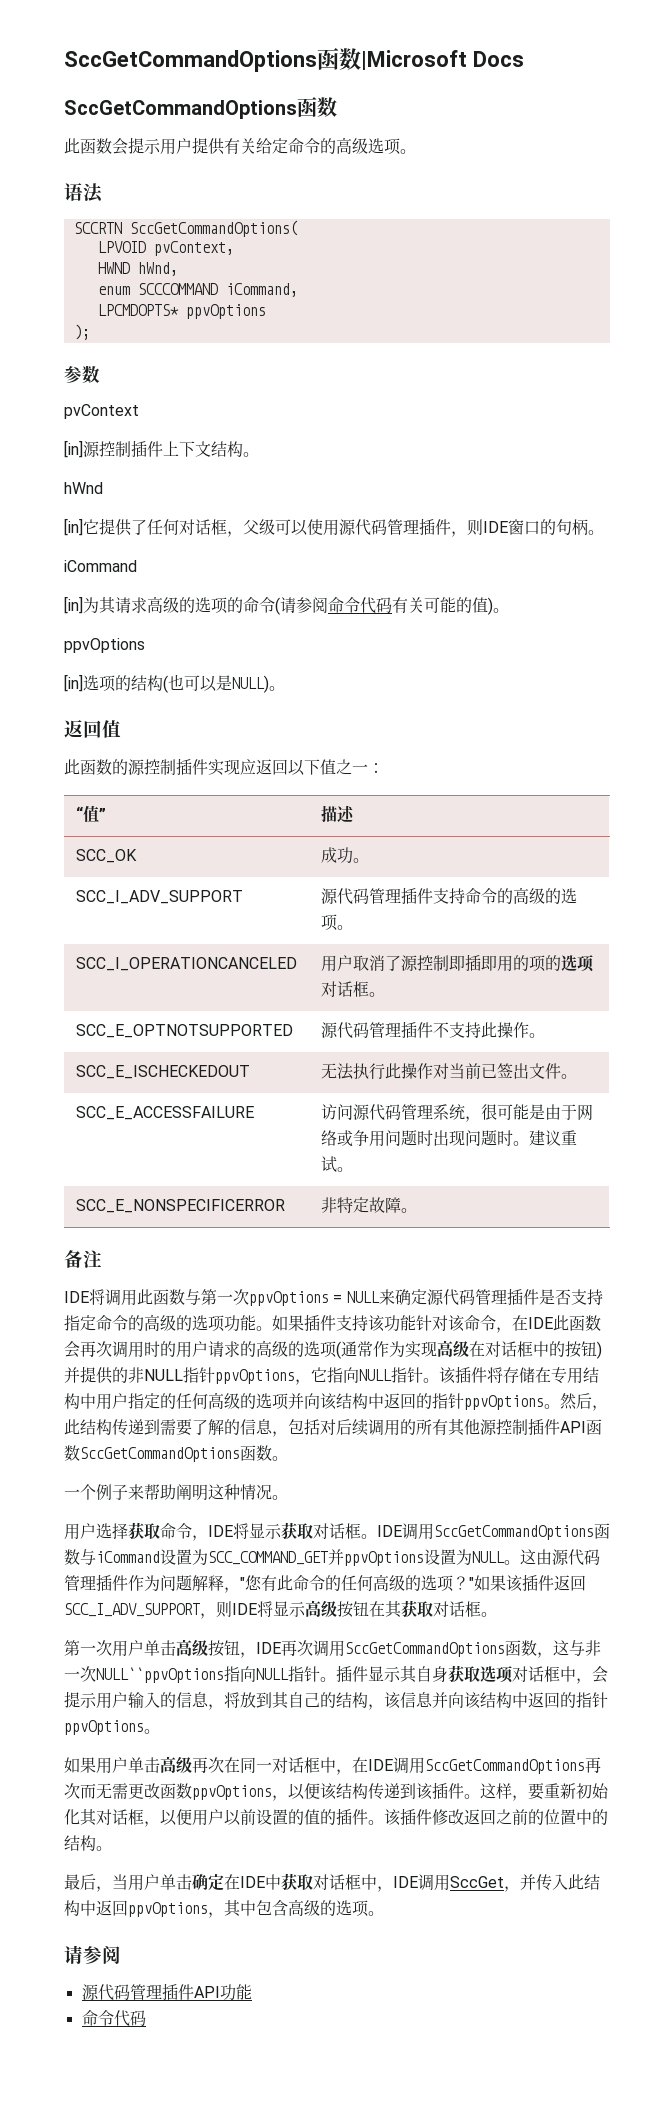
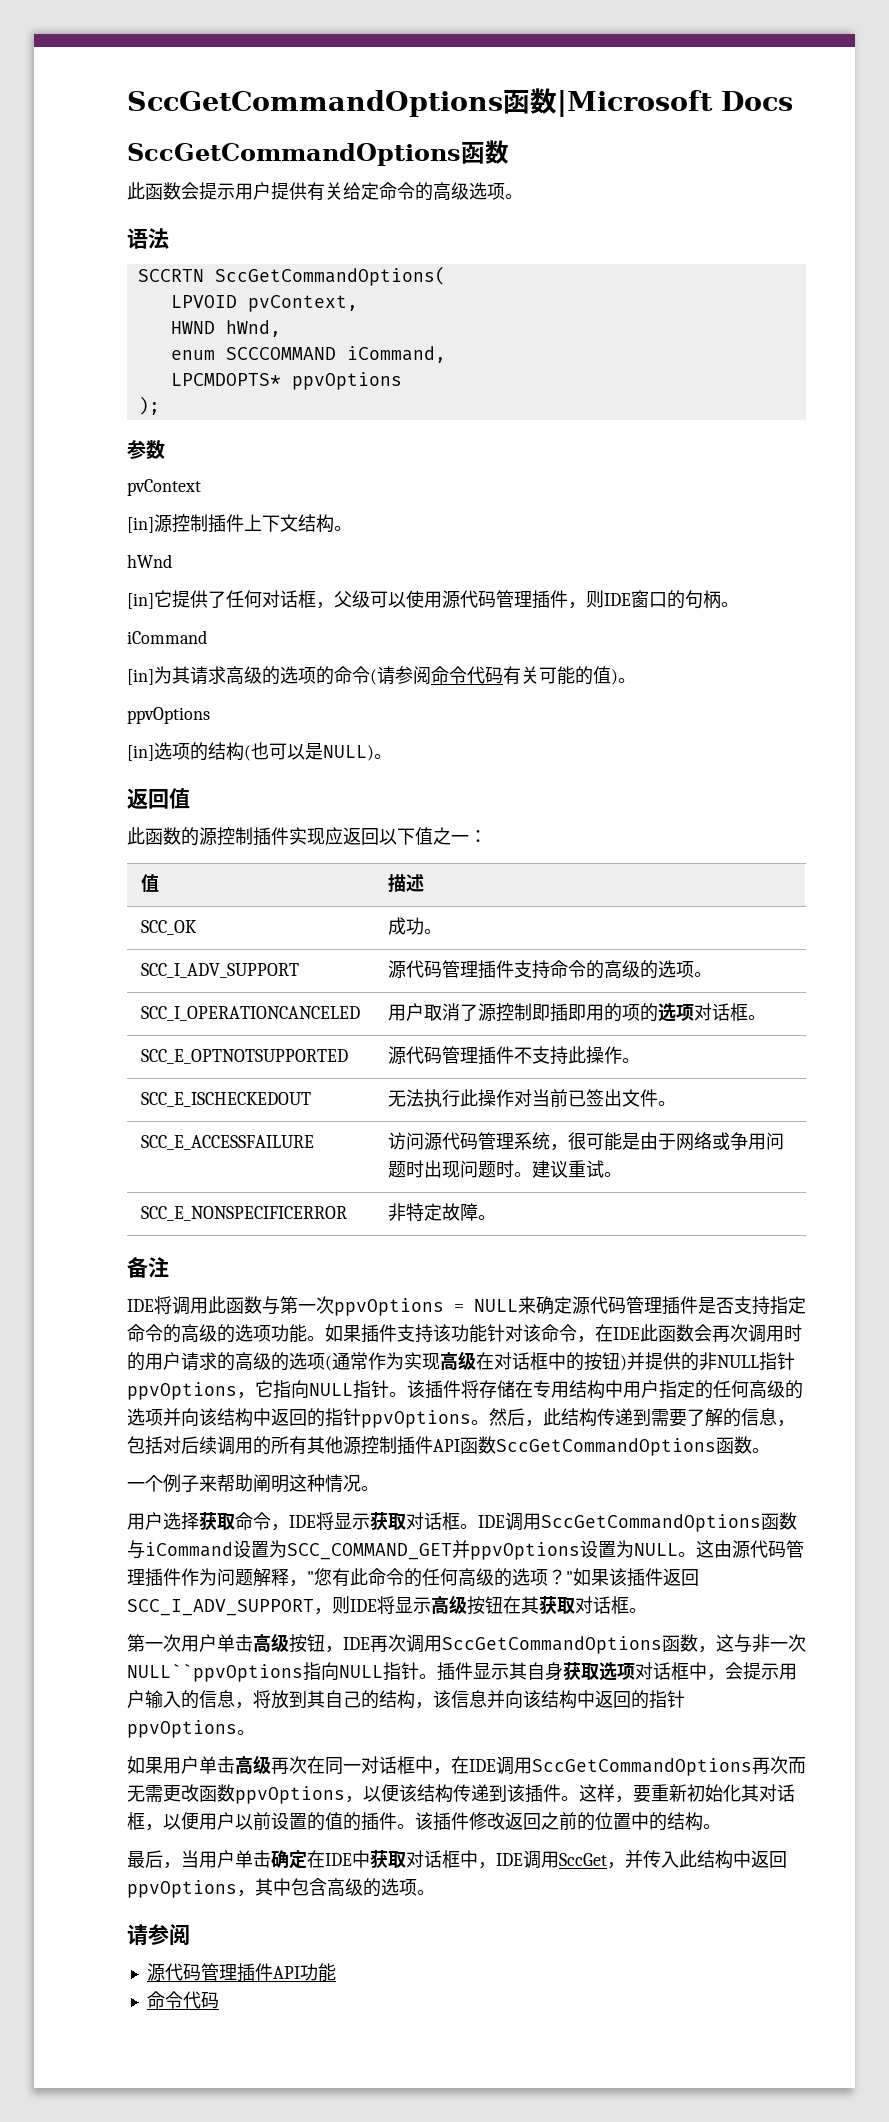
[75,805,106,823] “值” -> [140,874,159,893] 值

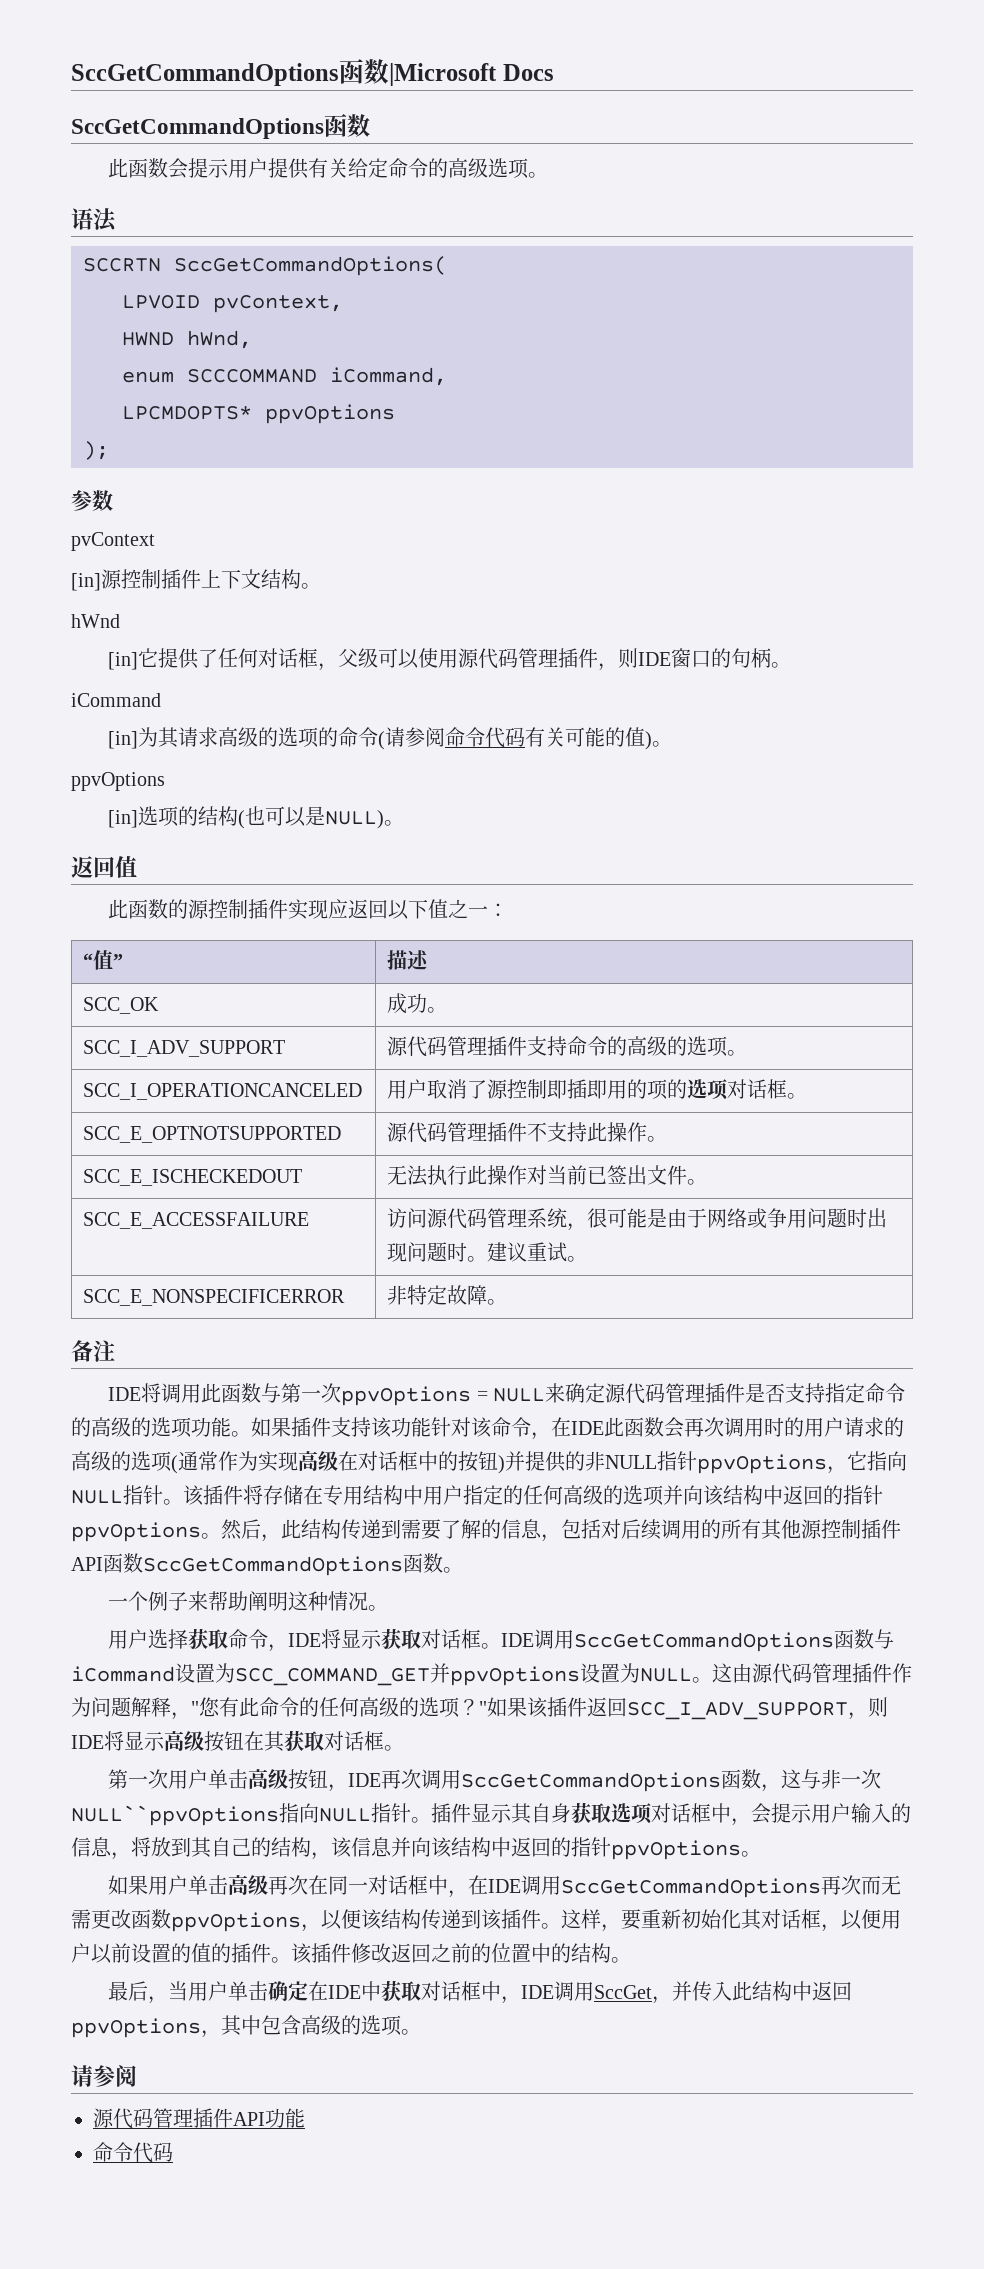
[140,874,159,893] 值 -> [83,950,124,970] “值”

